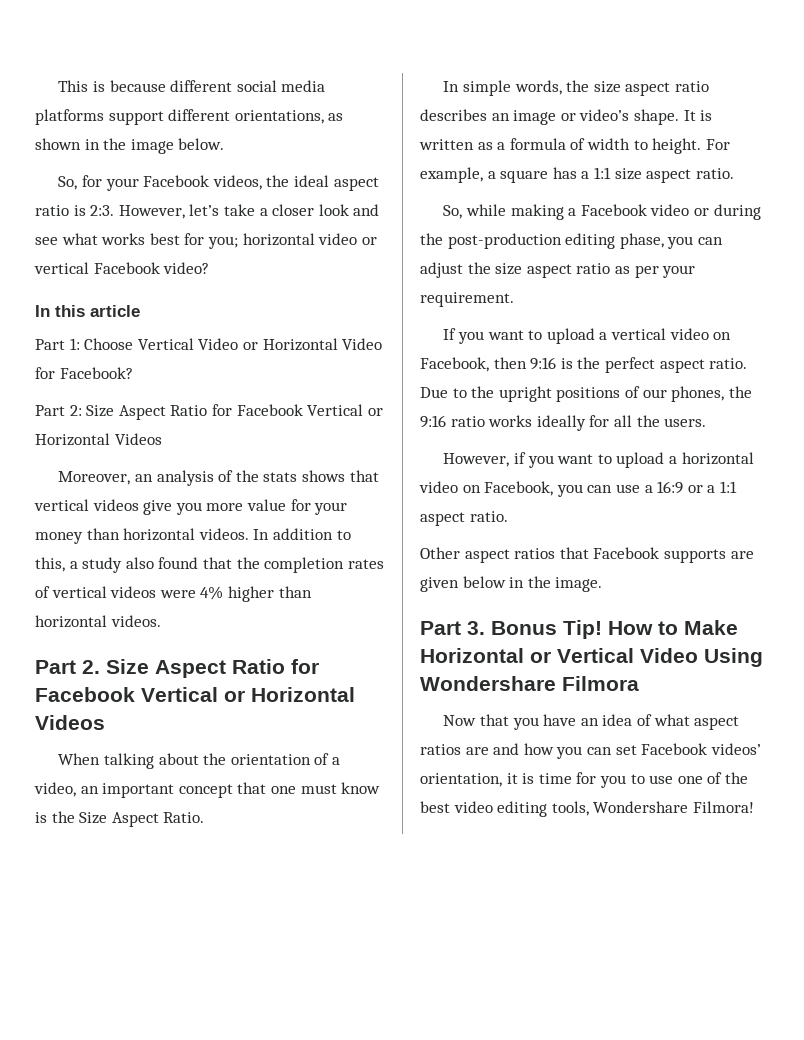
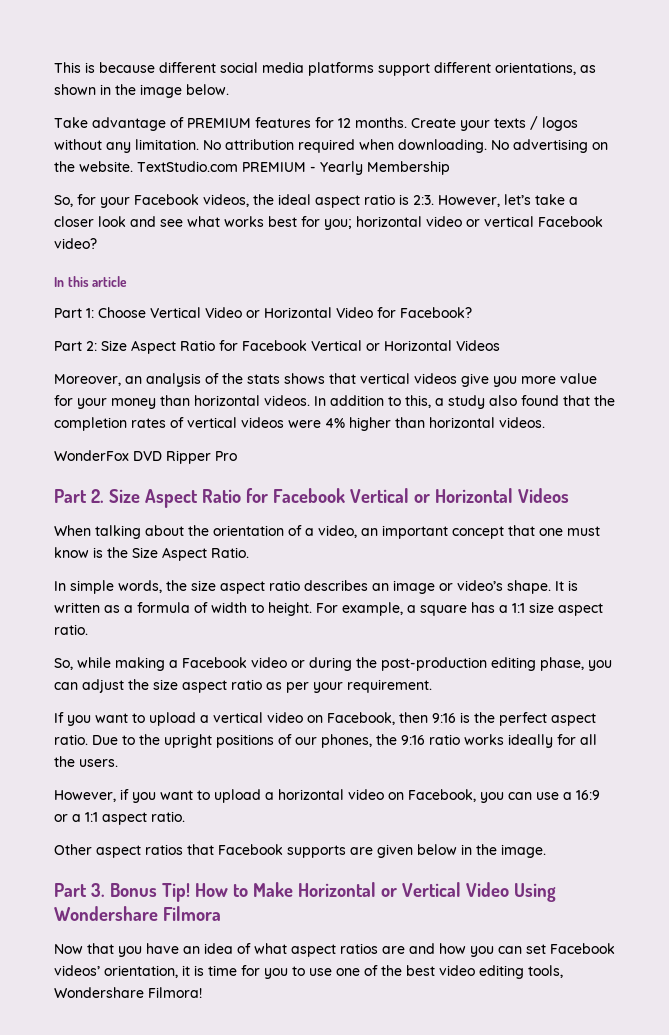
(225, 144) none -> [54,116,578,131] [54,139,608,153] [54,161,450,175] // Take advantage of PREMIUM features for 12 months. Create your texts / logos without any limitation. No attribution required when downloading. No advertising on the website. TextStudio.com PREMIUM - Yearly Membership
(161, 621) none -> [54,450,237,464] // WonderFox DVD Ripper Pro

